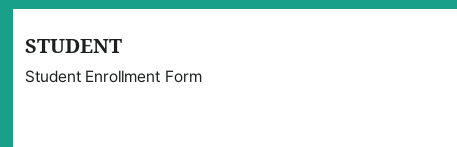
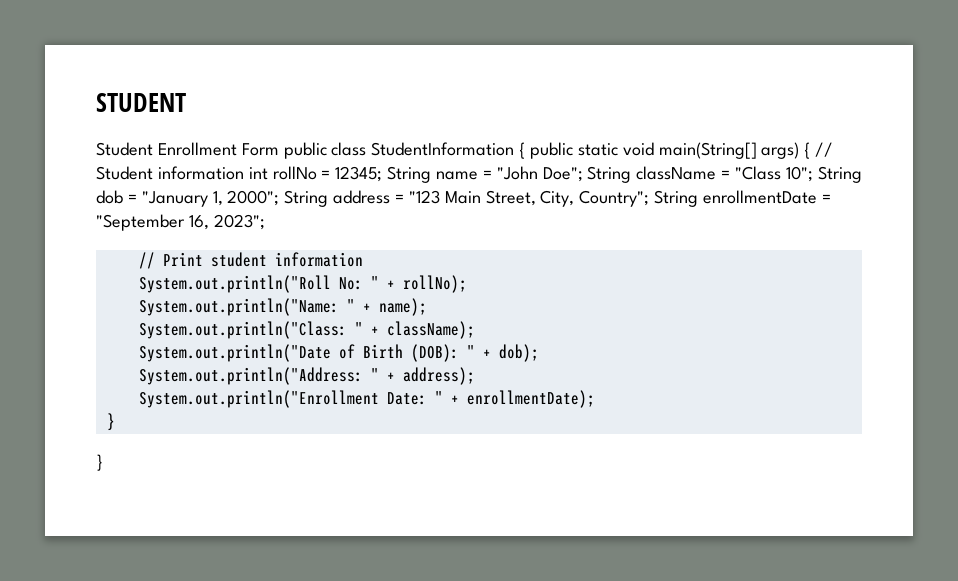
(202, 76) none -> [283,142,834,159] [96,166,862,183] [96,190,831,207] [96,214,265,231] [138,252,363,269] [138,275,467,293] [138,298,427,316] [138,321,475,339] [138,344,539,362] [138,367,475,385] [138,390,595,408] [106,413,115,431] [96,454,103,471] public class StudentInformation { public static void main(String[] args) { // Student information int rollNo = 12345; String name = "John Doe"; String className = "Class 10"; String dob = "January 1, 2000"; String address = "123 Main Street, City, Country"; String enrollmentDate = "September 16, 2023"; // // Print student information // System.out.println("Roll No: " + rollNo); // System.out.println("Name: " + name); // System.out.println("Class: " + className); // System.out.println("Date of Birth (DOB): " + dob); // System.out.println("Address: " + address); // System.out.println("Enrollment Date: " + enrollmentDate); // } // }

